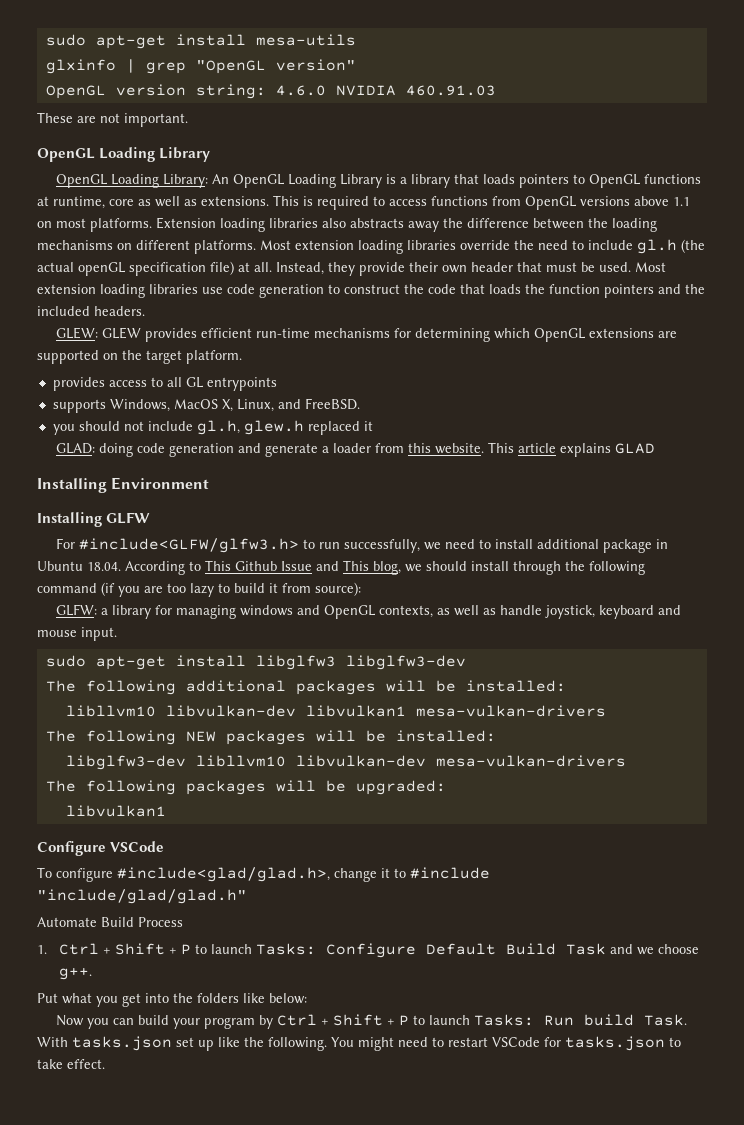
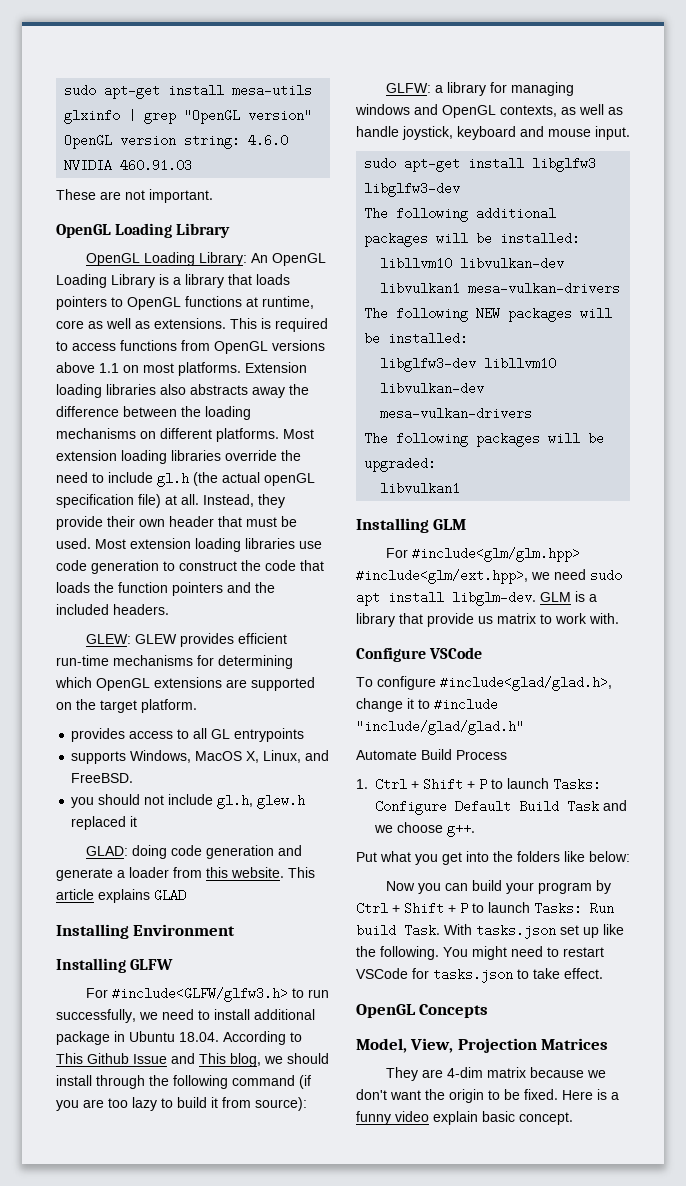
(166, 811) none -> [356,518,467,533] [386,547,581,562] [356,569,622,584] [356,591,597,606] [356,613,619,627] // Installing GLM // For #include<glm/glm.hpp> #include<glm/ext.hpp>, we need sudo apt install libglm-dev. GLM is a library that provide us matrix to work with.
(105, 1064) none -> [356,1004,489,1018] [356,1038,609,1053] [386,1067,607,1081] [356,1089,619,1103] [356,1111,573,1125] // OpenGL Concepts // Model, View, Projection Matrices // They are 4-dim matrix because we don't want the origin to be fixed. Here is a funny video explain basic concept.

